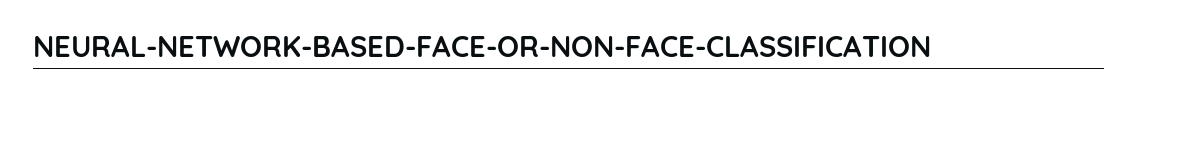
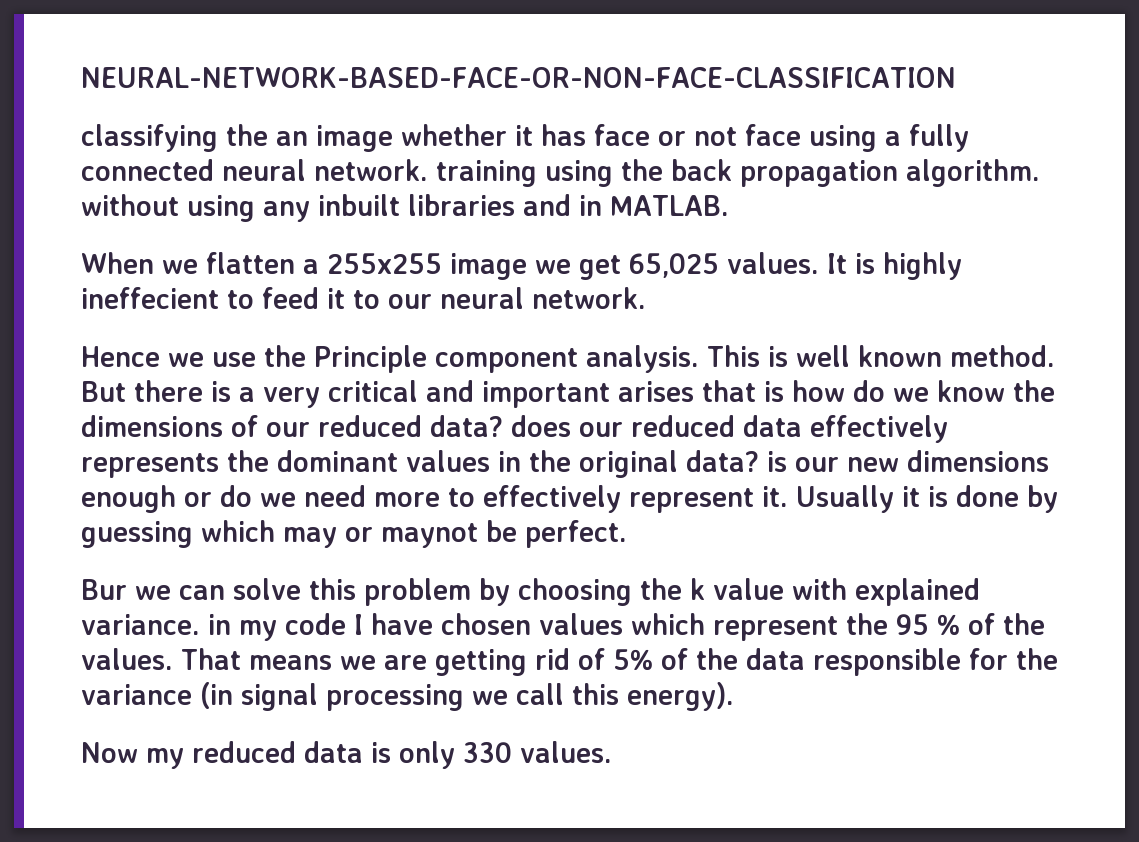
(931, 46) none -> [81,124,969,152] [81,159,1040,187] [81,194,729,222] [81,252,962,280] [81,287,646,309] [81,345,1055,373] [81,380,1055,408] [81,415,948,443] [81,450,1049,478] [81,485,1058,513] [81,520,627,548] [81,578,980,606] [81,613,1045,641] [81,648,1058,676] [81,682,734,711] [81,741,612,769] // classifying the an image whether it has face or not face using a fully connected neural network. training using the back propagation algorithm. without using any inbuilt libraries and in MATLAB. // When we flatten a 255x255 image we get 65,025 values. It is highly ineffecient to feed it to our neural network. // Hence we use the Principle component analysis. This is well known method. But there is a very critical and important arises that is how do we know the dimensions of our reduced data? does our reduced data effectively represents the dominant values in the original data? is our new dimensions enough or do we need more to effectively represent it. Usually it is done by guessing which may or maynot be perfect. // Bur we can solve this problem by choosing the k value with explained variance. in my code I have chosen values which represent the 95 % of the values. That means we are getting rid of 5% of the data responsible for the variance (in signal processing we call this energy). // Now my reduced data is only 330 values.

